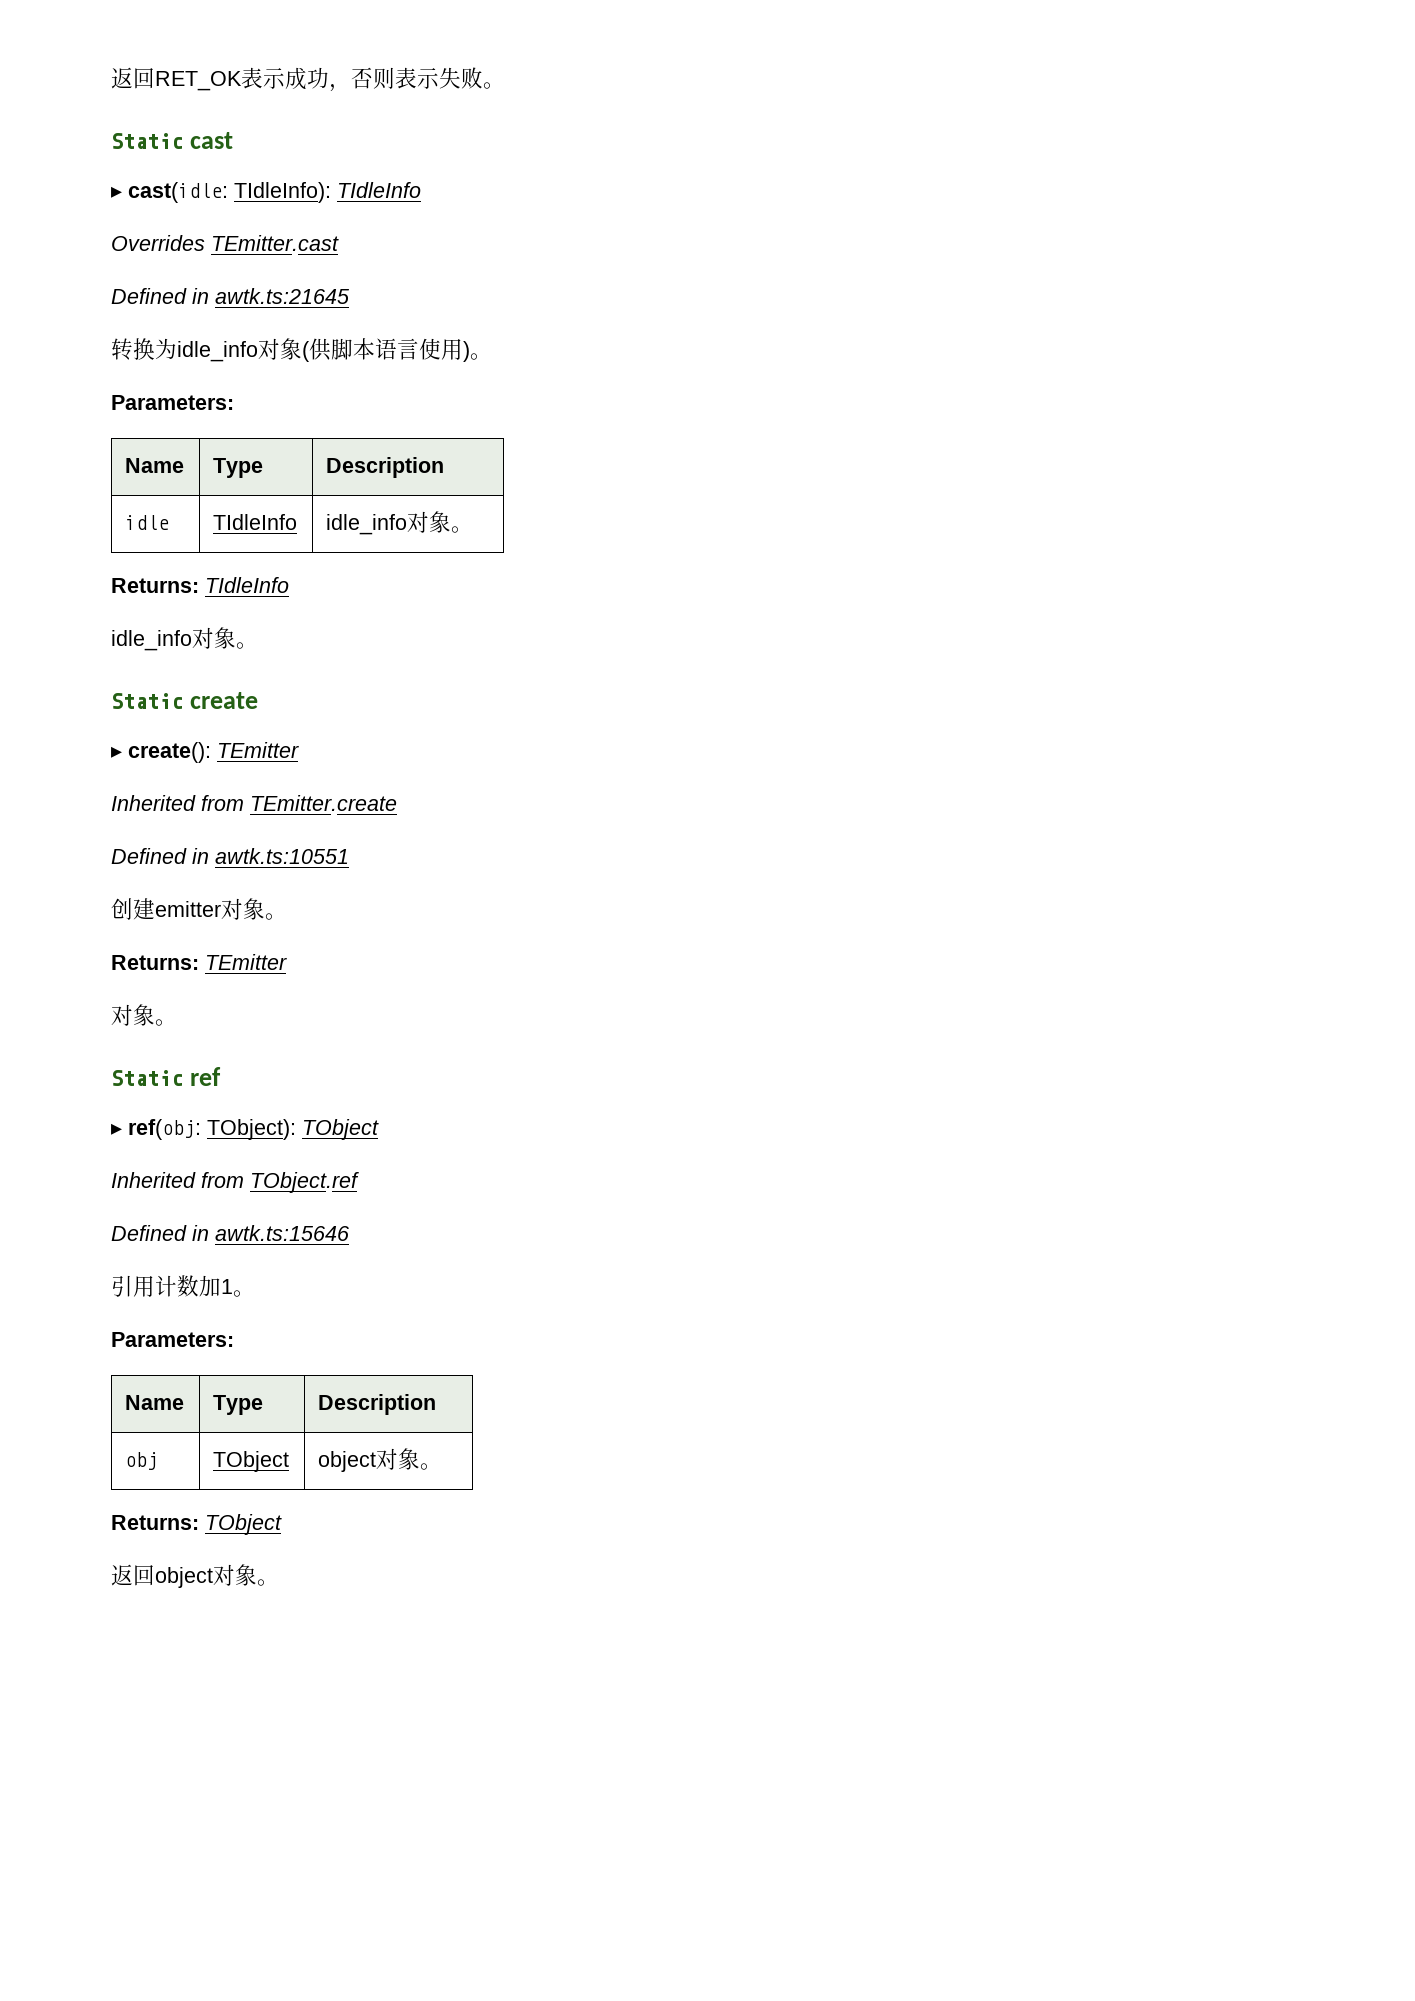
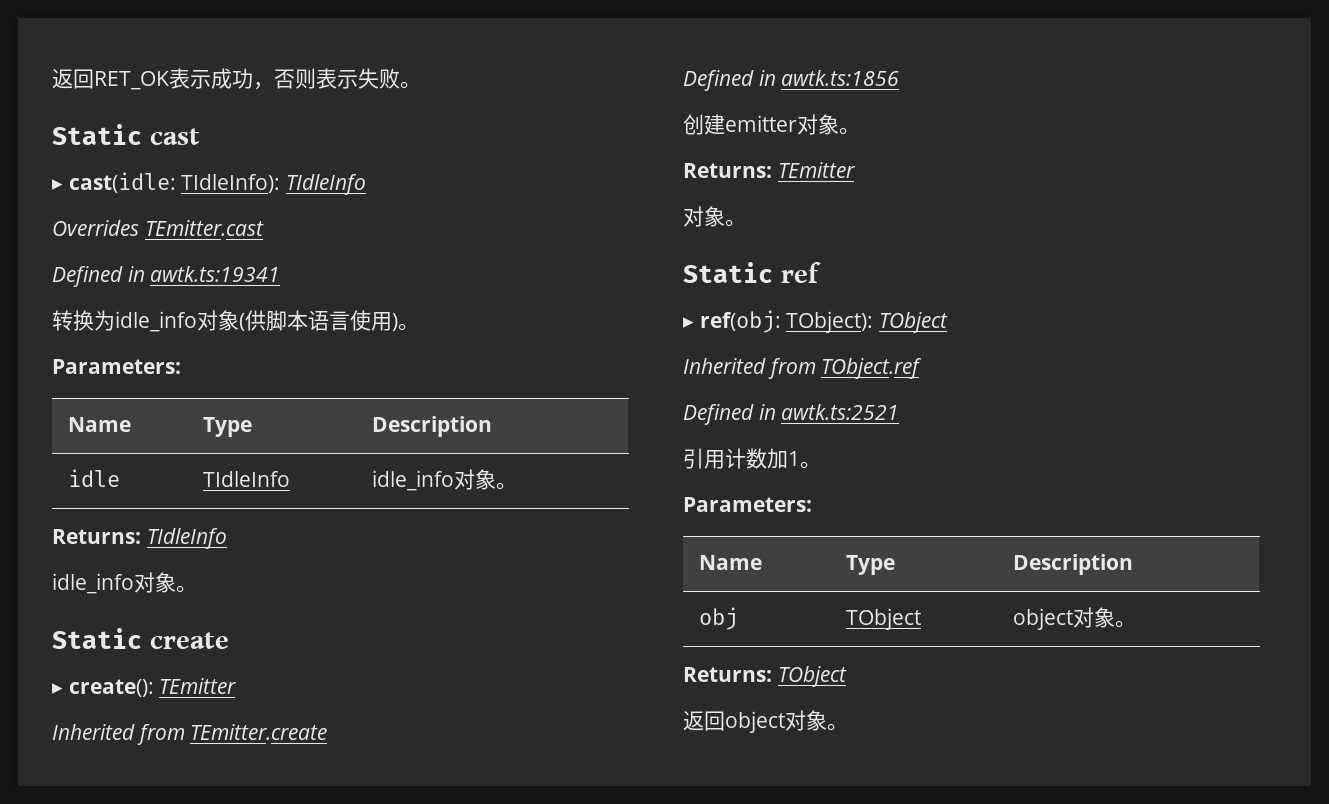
[215,288,350,304] awtk.ts:21645 -> [150,266,281,282] awtk.ts:19341
[215,848,349,864] awtk.ts:10551 -> [781,70,900,86] awtk.ts:1856
[215,1225,349,1241] awtk.ts:15646 -> [781,404,900,420] awtk.ts:2521

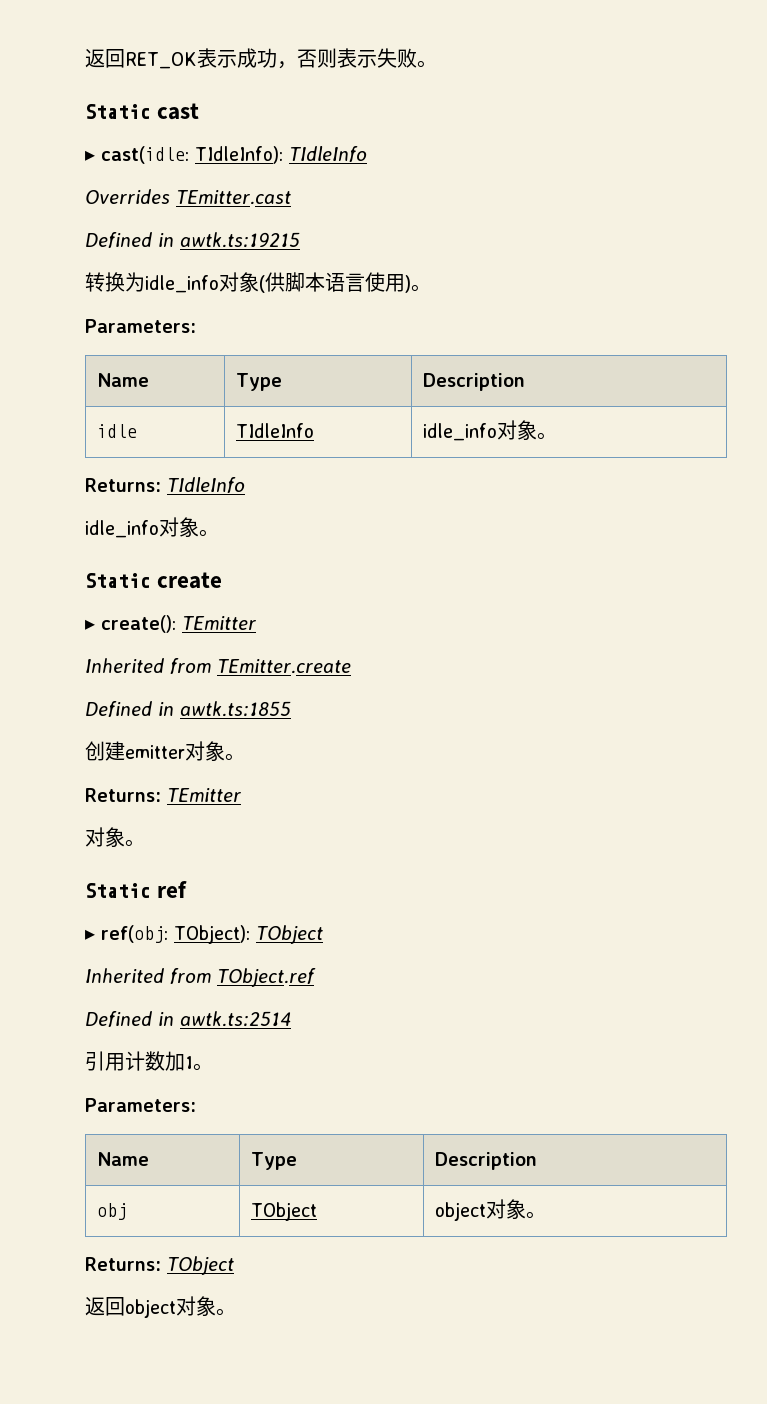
[150,266,281,282] awtk.ts:19341 -> [180,232,300,248] awtk.ts:19215
[781,70,900,86] awtk.ts:1856 -> [180,701,291,717] awtk.ts:1855
[781,404,900,420] awtk.ts:2521 -> [180,1011,291,1027] awtk.ts:2514

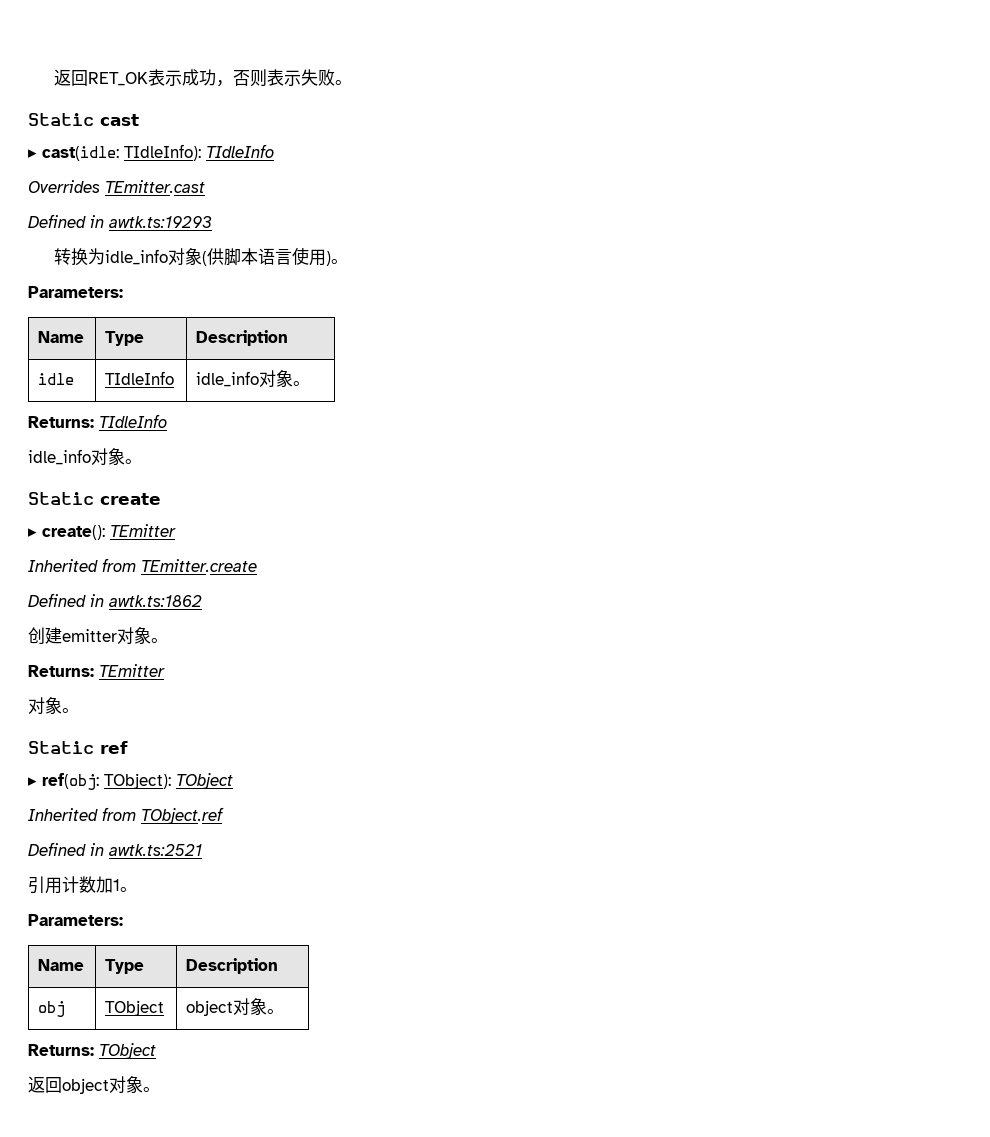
[180,232,300,248] awtk.ts:19215 -> [109,216,212,228] awtk.ts:19293
[180,701,291,717] awtk.ts:1855 -> [109,595,202,607] awtk.ts:1862
[180,1011,291,1027] awtk.ts:2514 -> [109,844,202,856] awtk.ts:2521

